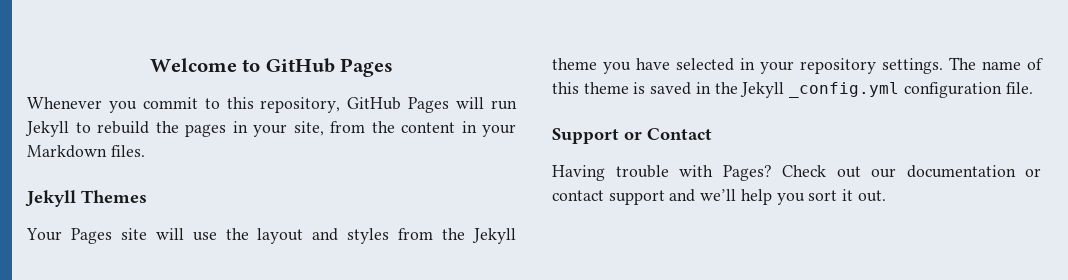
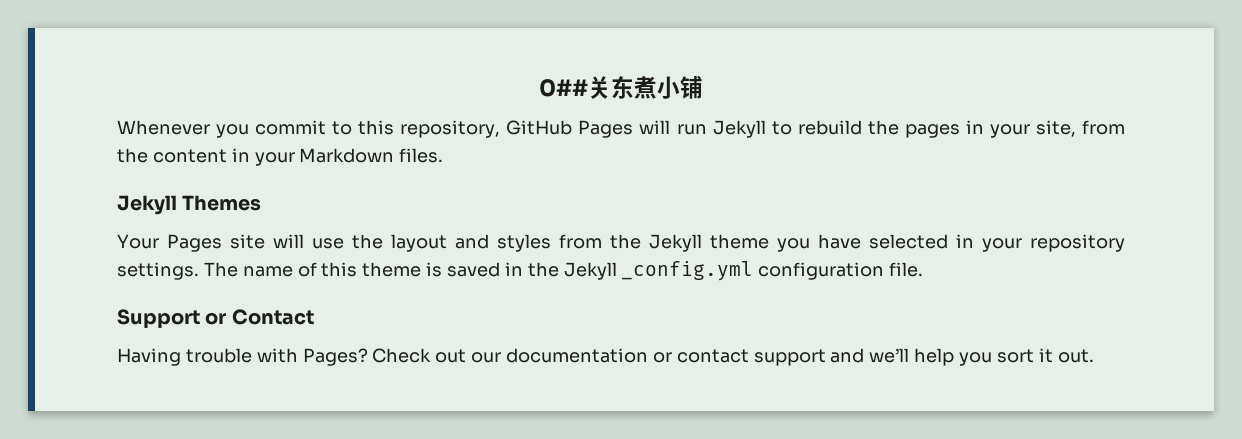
[149,58,394,77] Welcome to GitHub Pages -> [539,75,703,99] 0##关东煮小铺

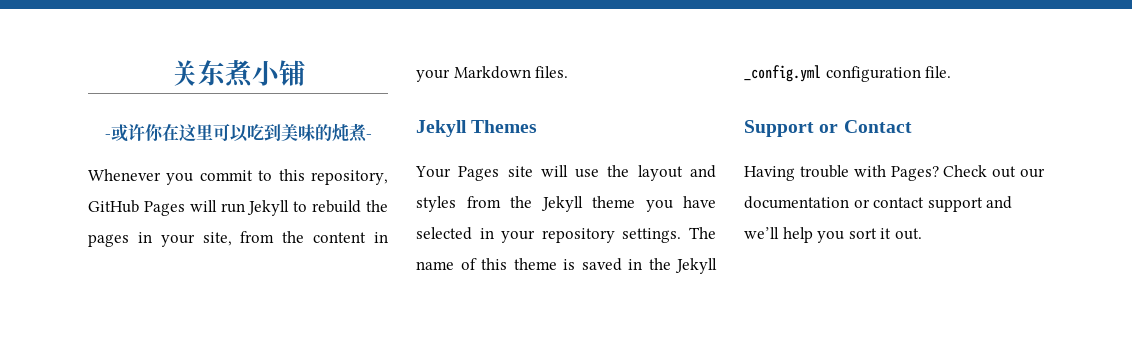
[539,79,588,97] 0## -> (170, 73) none
(703, 87) none -> [104,123,372,142] // -或许你在这里可以吃到美味的炖煮-

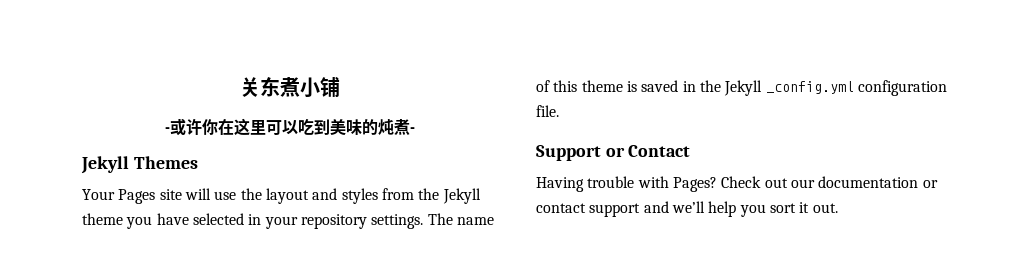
[88,169,388,185] [88,200,388,216] [88,231,388,247] [416,66,569,82] // Whenever you commit to this repository, GitHub Pages will run Jekyll to rebuild the pages in your site, from the content in your Markdown files. -> (415, 130) none

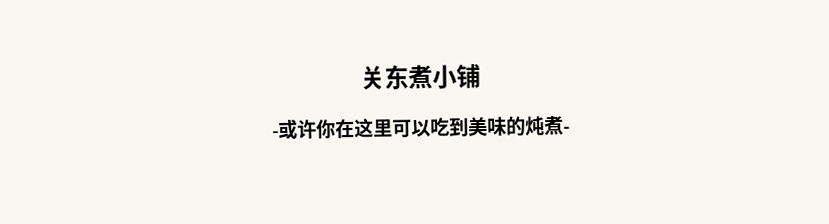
[81,156,198,174] [82,188,481,204] [82,213,494,229] [536,80,947,96] [536,105,559,117] [536,145,691,161] [536,176,938,192] [536,201,838,217] // Jekyll Themes // Your Pages site will use the layout and styles from the Jekyll theme you have selected in your repository settings. The name of this theme is saved in the Jekyll _config.yml configuration file. // Support or Contact // Having trouble with Pages? Check out our documentation or contact support and we’ll help you sort it out. -> (570, 129) none

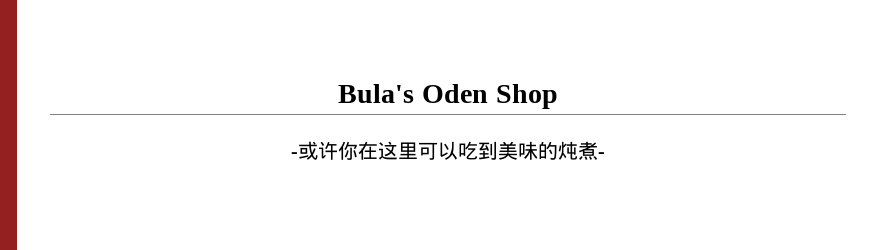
[359,63,481,90] 关东煮小铺 -> [338,84,558,109] Bula's Oden Shop

